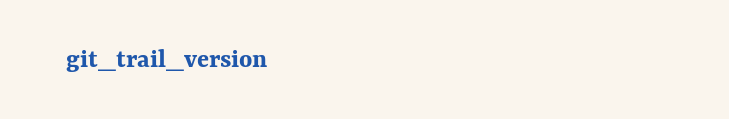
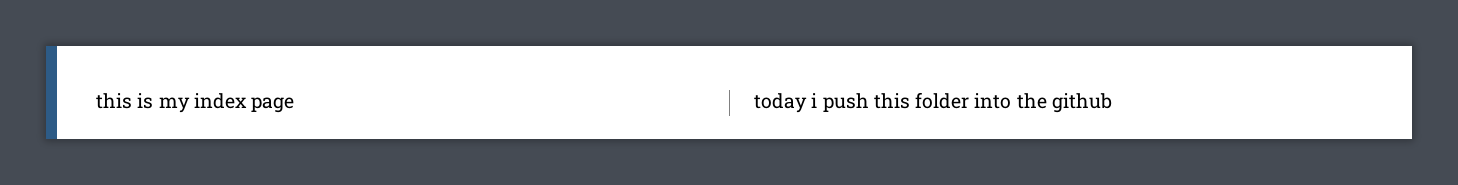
[66,49,267,72] git_trail_version -> [96,93,295,113] [754,92,1112,113] this is my index page // today i push this folder into the github

